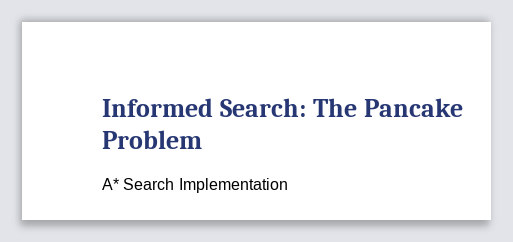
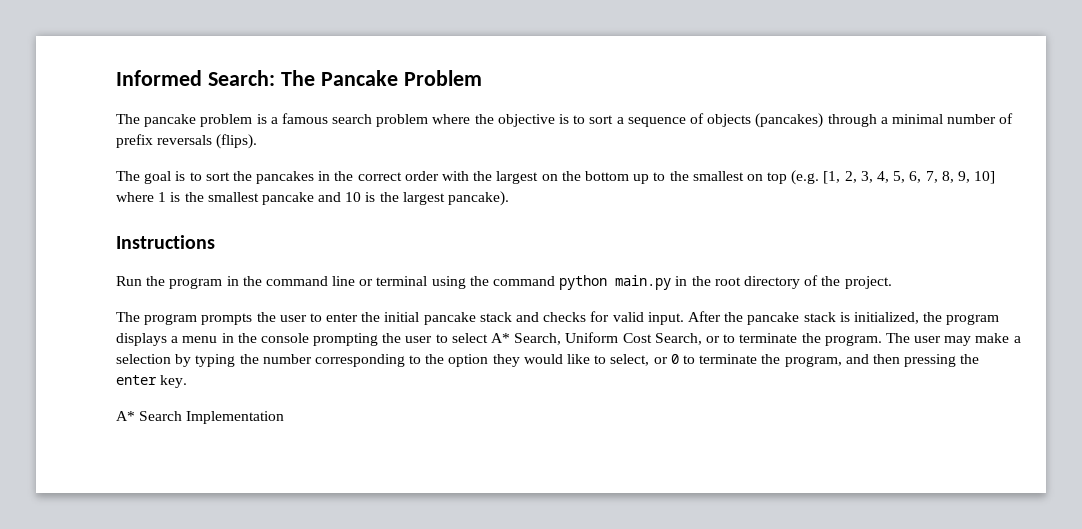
(202, 139) none -> [116,113,1014,128] [116,134,258,149] [116,170,996,185] [116,191,510,206] [116,235,215,249] [116,275,892,290] [116,311,1000,325] [116,332,1021,346] [116,354,980,367] [116,375,188,388] // The pancake problem is a famous search problem where the objective is to sort a sequence of objects (pancakes) through a minimal number of prefix reversals (flips). // The goal is to sort the pancakes in the correct order with the largest on the bottom up to the smallest on top (e.g. [1, 2, 3, 4, 5, 6, 7, 8, 9, 10] where 1 is the smallest pancake and 10 is the largest pancake). // Instructions // Run the program in the command line or terminal using the command python main.py in the root directory of the project. // The program prompts the user to enter the initial pancake stack and checks for valid input. After the pancake stack is initialized, the program displays a menu in the console prompting the user to select A* Search, Uniform Cost Search, or to terminate the program. The user may make a selection by typing the number corresponding to the option they would like to select, or 0 to terminate the program, and then pressing the enter key.

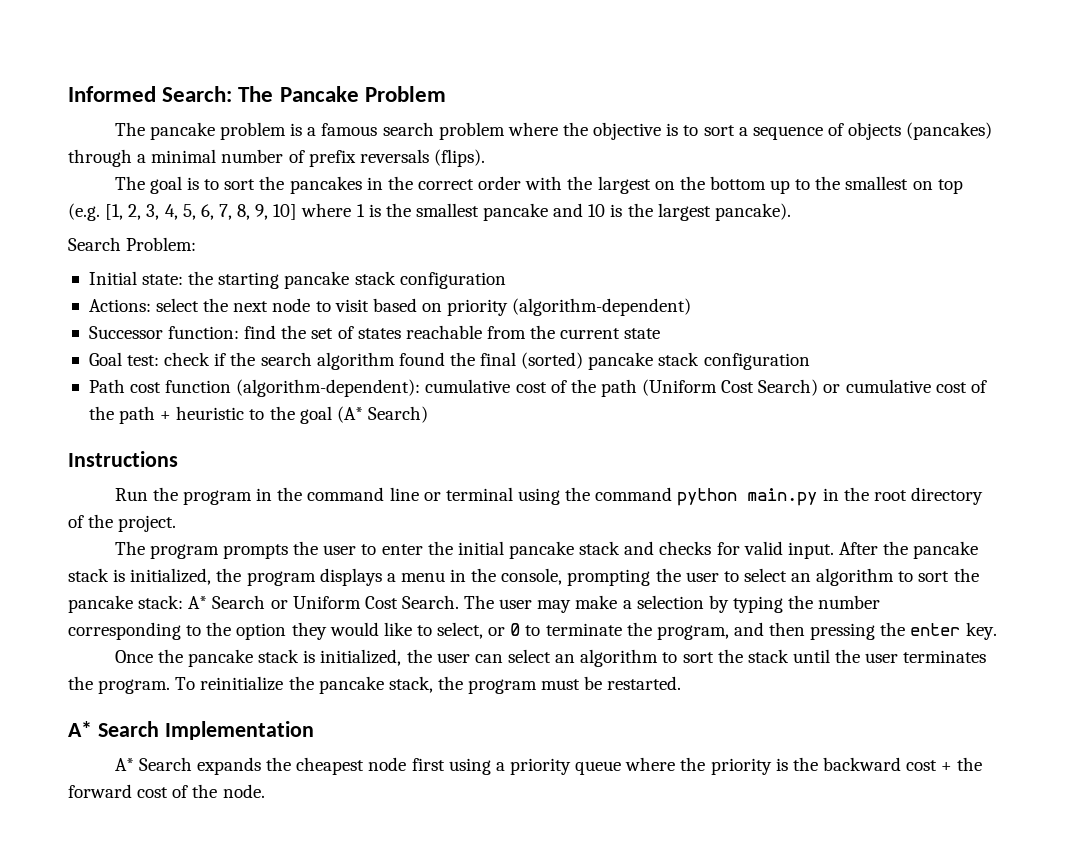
(510, 198) none -> [68,237,197,251] [88,271,506,289] [88,298,692,316] [88,325,661,339] [88,352,810,370] [88,379,987,397] [88,406,428,424] // Search Problem: // Initial state: the starting pancake stack configuration // Actions: select the next node to visit based on priority (algorithm-dependent) // Successor function: find the set of states reachable from the current state // Goal test: check if the search algorithm found the final (sorted) pancake stack configuration // Path cost function (algorithm-dependent): cumulative cost of the path (Uniform Cost Search) or cumulative cost of the path + heuristic to the goal (A* Search)
[260,333,309,343] console -> [501,568,563,585] console,
[491,332,882,346] A* Search, Uniform Cost Search, or to terminate the program. -> [791,568,979,586] [68,595,459,613] an algorithm to sort the pancake stack: A* Search or Uniform Cost Search.
[116,411,285,424] A* Search Implementation -> [114,649,987,667] [68,676,682,694] [68,721,314,740] [114,757,983,775] [68,784,265,798] Once the pancake stack is initialized, the user can select an algorithm to sort the stack until the user terminates the program. To reinitialize the pancake stack, the program must be restarted. // A* Search Implementation // A* Search expands the cheapest node first using a priority queue where the priority is the backward cost + the forward cost of the node.

